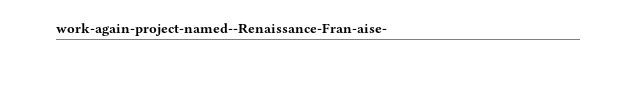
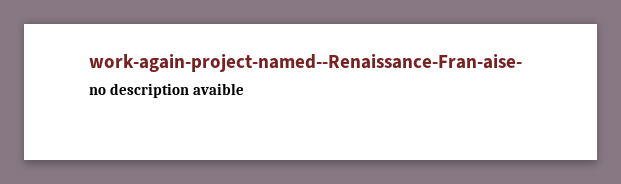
(387, 29) none -> [89,83,244,98] // no description avaible

